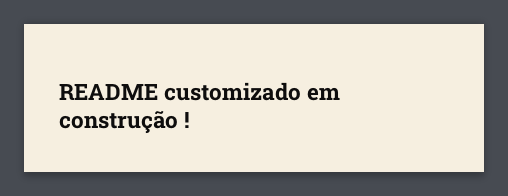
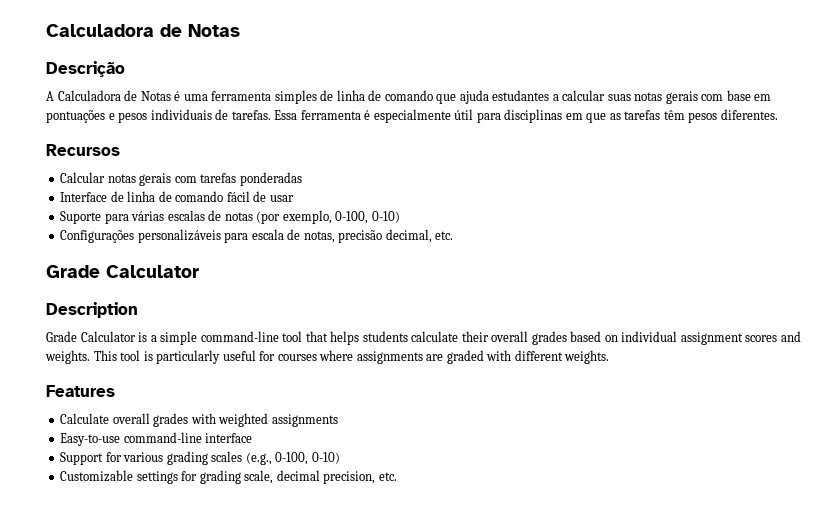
[59,82,341,101] [59,110,191,134] README customizado em construção ! -> [46,24,240,37] [46,61,125,77] [46,90,772,104] [46,109,778,123] [46,144,120,156] [60,172,302,186] [60,191,294,202] [60,210,400,224] [60,229,454,243] [46,265,199,278] [46,302,138,318] [46,331,801,345] [45,350,610,364] [46,385,115,397] [60,413,338,427] [60,432,253,446] [60,451,340,465] [60,470,397,484] Calculadora de Notas // Descrição // A Calculadora de Notas é uma ferramenta simples de linha de comando que ajuda estudantes a calcular suas notas gerais com base em pontuações e pesos individuais de tarefas. Essa ferramenta é especialmente útil para disciplinas em que as tarefas têm pesos diferentes. // Recursos // Calcular notas gerais com tarefas ponderadas // Interface de linha de comando fácil de usar // Suporte para várias escalas de notas (por exemplo, 0-100, 0-10) // Configurações personalizáveis para escala de notas, precisão decimal, etc. // Grade Calculator // Description // Grade Calculator is a simple command-line tool that helps students calculate their overall grades based on individual assignment scores and weights. This tool is particularly useful for courses where assignments are graded with different weights. // Features // Calculate overall grades with weighted assignments // Easy-to-use command-line interface // Support for various grading scales (e.g., 0-100, 0-10) // Customizable settings for grading scale, decimal precision, etc.

